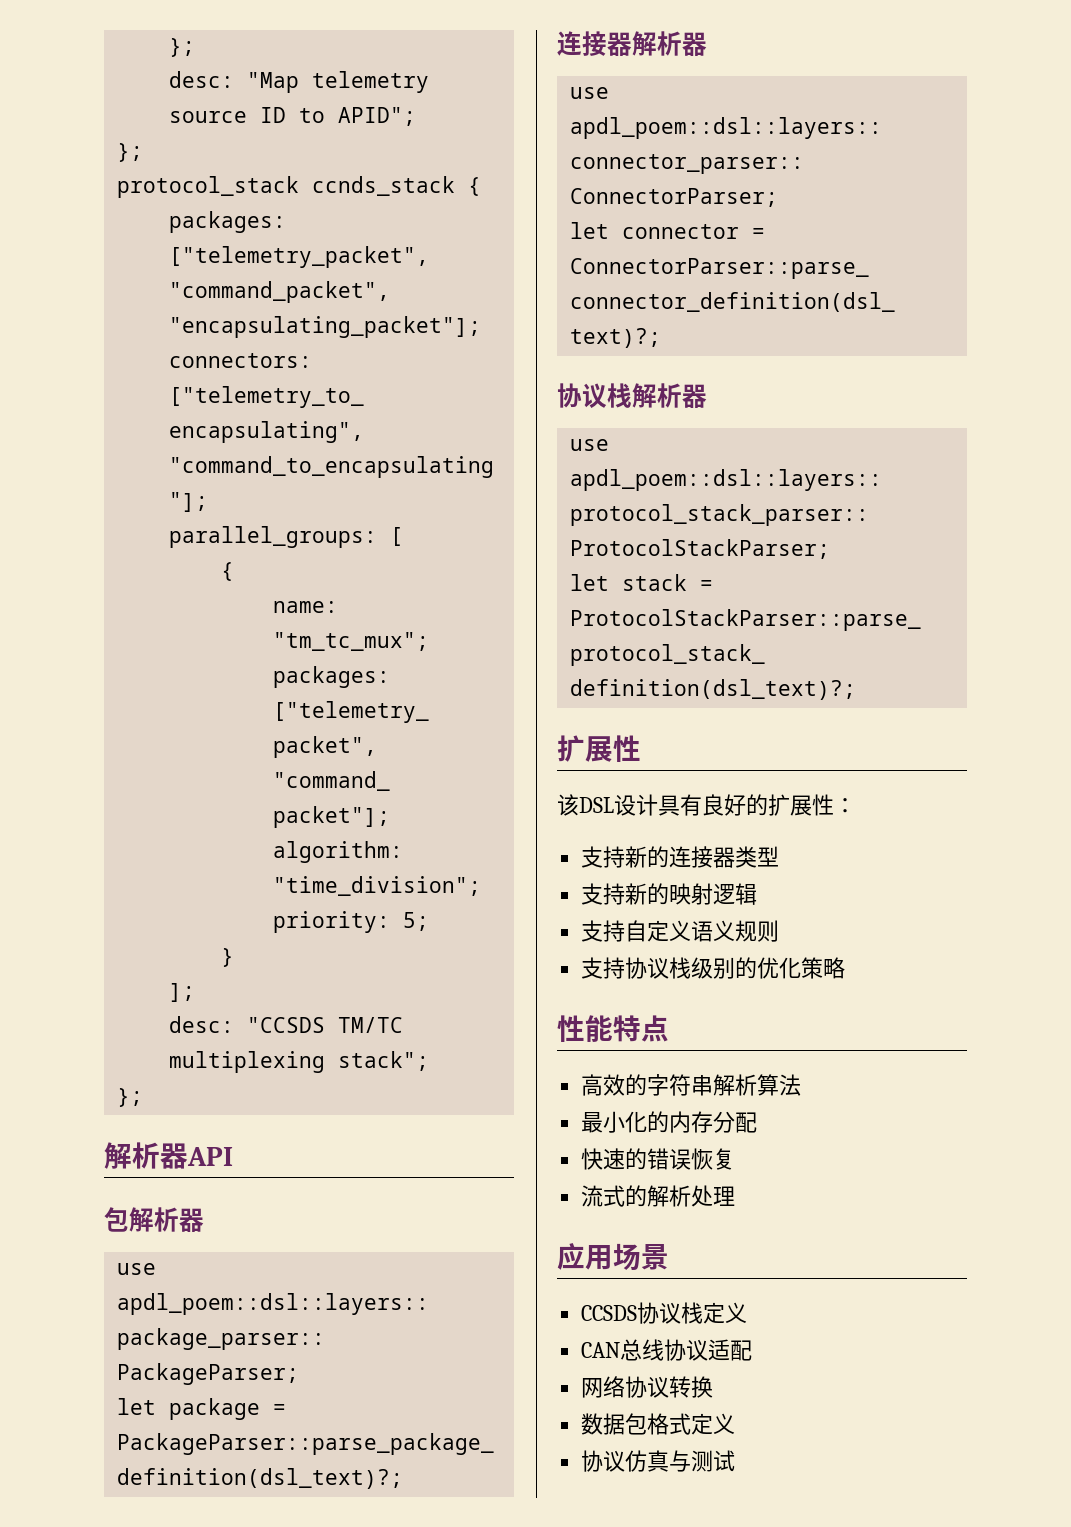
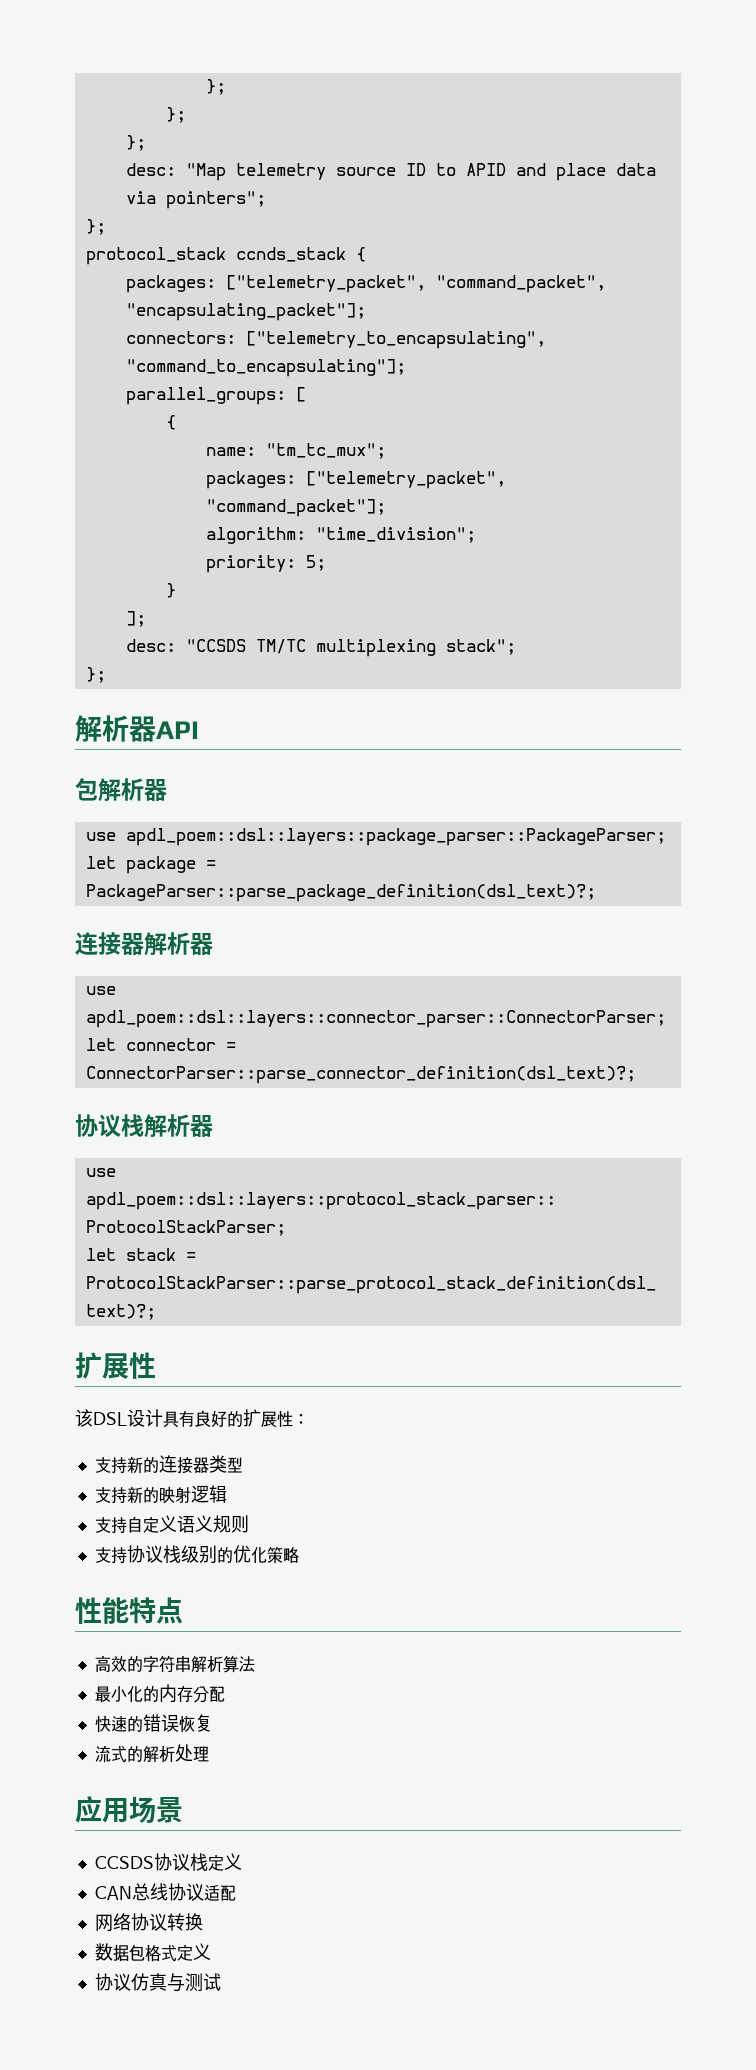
[169,38,196,57] }; -> [205,79,226,95] [165,107,186,123] [125,135,146,151] }; // }; // };
[338,107,417,126] APID"; -> [465,163,656,181] [125,191,266,209] APID and place data via pointers";

